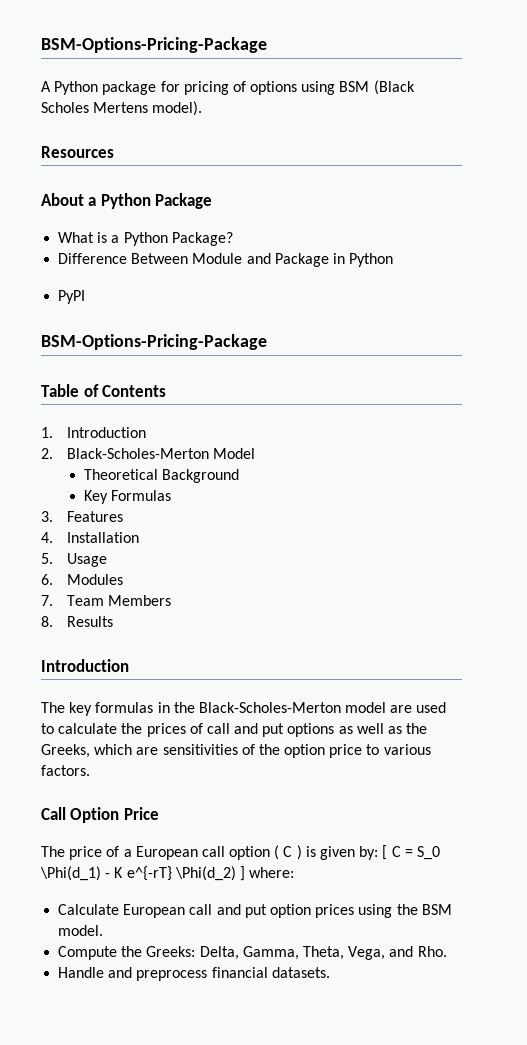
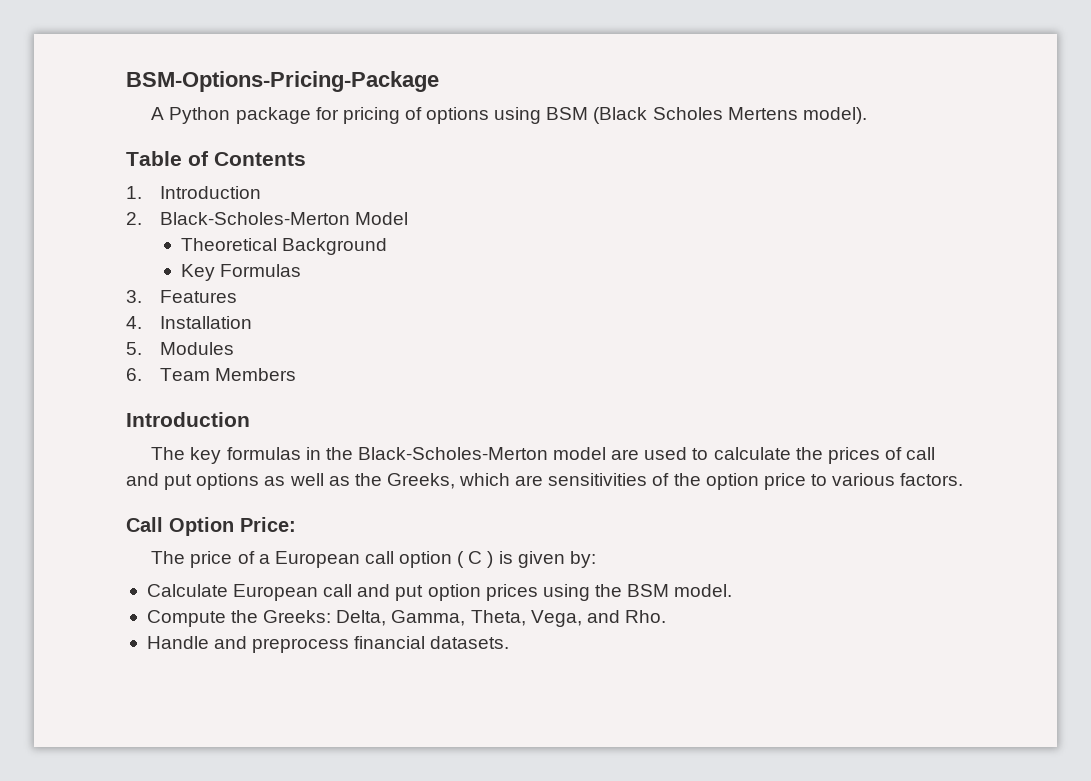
[41,146,114,158] [41,193,213,209] [58,232,233,246] [58,253,394,267] [58,290,86,304] [41,334,267,350] // Resources // About a Python Package // What is a Python Package? // Difference Between Module and Package in Python // PyPI // BSM-Options-Pricing-Package -> (867, 115) none
[67,553,108,567] [41,574,53,585] Usage // 6. -> (142, 348) none
[41,595,53,606] 7. -> [126,368,142,381] 6.
[41,616,114,627] // 8. Results -> (296, 374) none
[123,807,159,820] Price -> [240,517,296,532] Price:
[382,845,440,860] [40,866,295,881] [ C = S_0 \Phi(d_1) - K e^{-rT} \Phi(d_2) ] where: -> (596, 559) none

